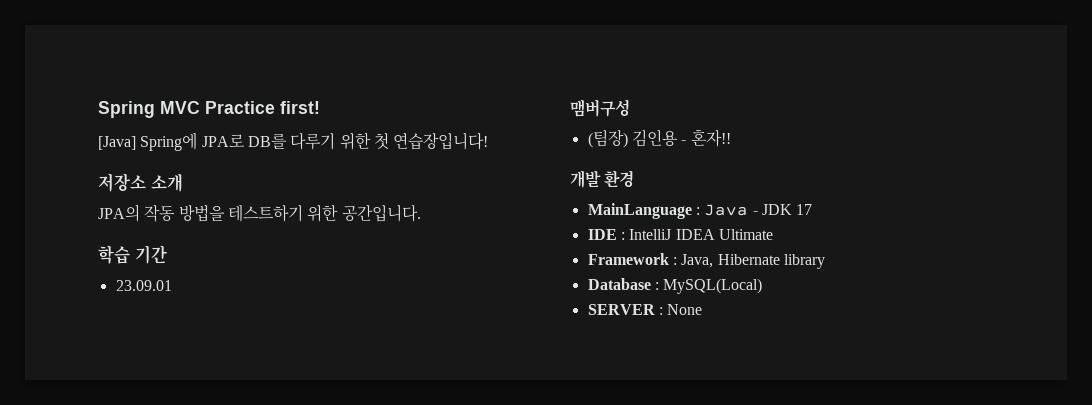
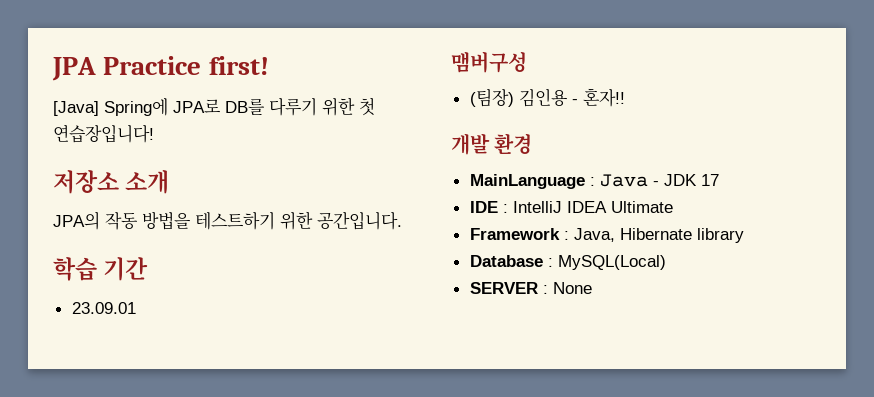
[98,101,200,118] Spring MVC -> [52,57,96,81] JPA

